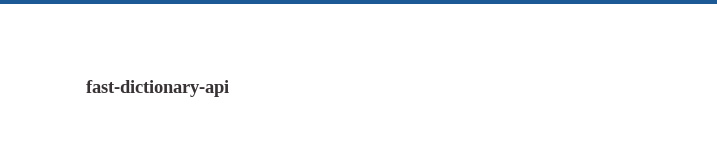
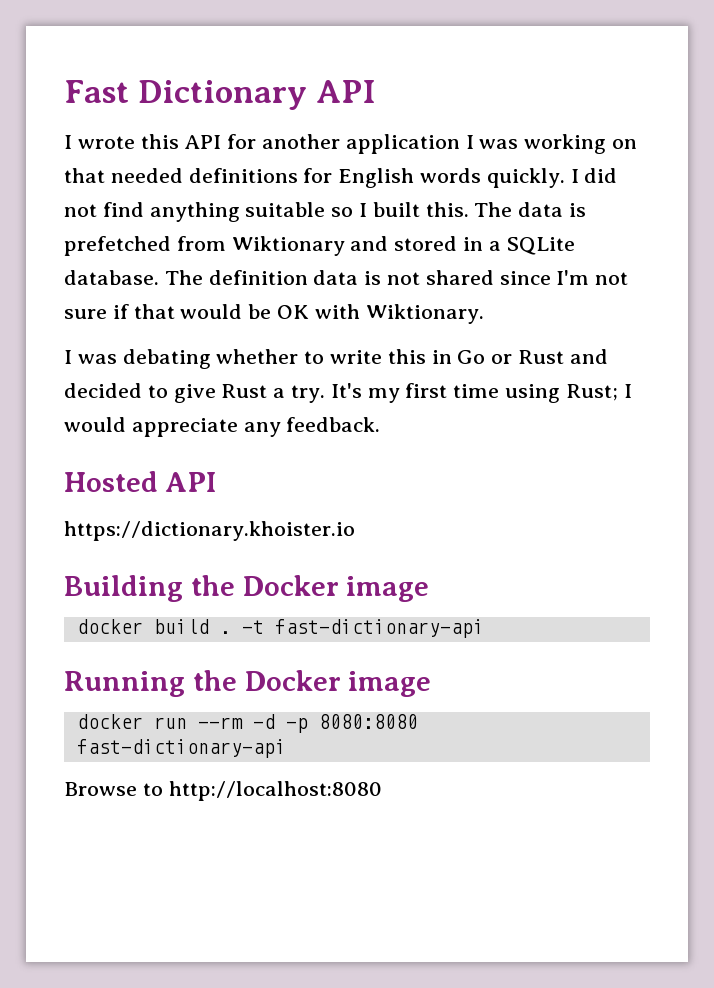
[86,80,229,97] fast-dictionary-api -> [64,80,377,110] [64,134,638,154] [64,168,618,188] [64,202,587,222] [64,236,575,256] [64,270,629,285] [64,304,484,324] [64,349,608,369] [64,383,632,403] [64,417,381,437] [64,471,216,492] [64,521,355,541] [64,575,430,602] [76,619,484,638] [64,670,432,697] [76,714,418,733] [76,739,286,758] [64,781,382,801] Fast Dictionary API // I wrote this API for another application I was working on that needed definitions for English words quickly. I did not find anything suitable so I built this. The data is prefetched from Wiktionary and stored in a SQLite database. The definition data is not shared since I'm not sure if that would be OK with Wiktionary. // I was debating whether to write this in Go or Rust and decided to give Rust a try. It's my first time using Rust; I would appreciate any feedback. // Hosted API // https://dictionary.khoister.io // Building the Docker image // docker build . -t fast-dictionary-api // Running the Docker image // docker run --rm -d -p 8080:8080 fast-dictionary-api // Browse to http://localhost:8080

